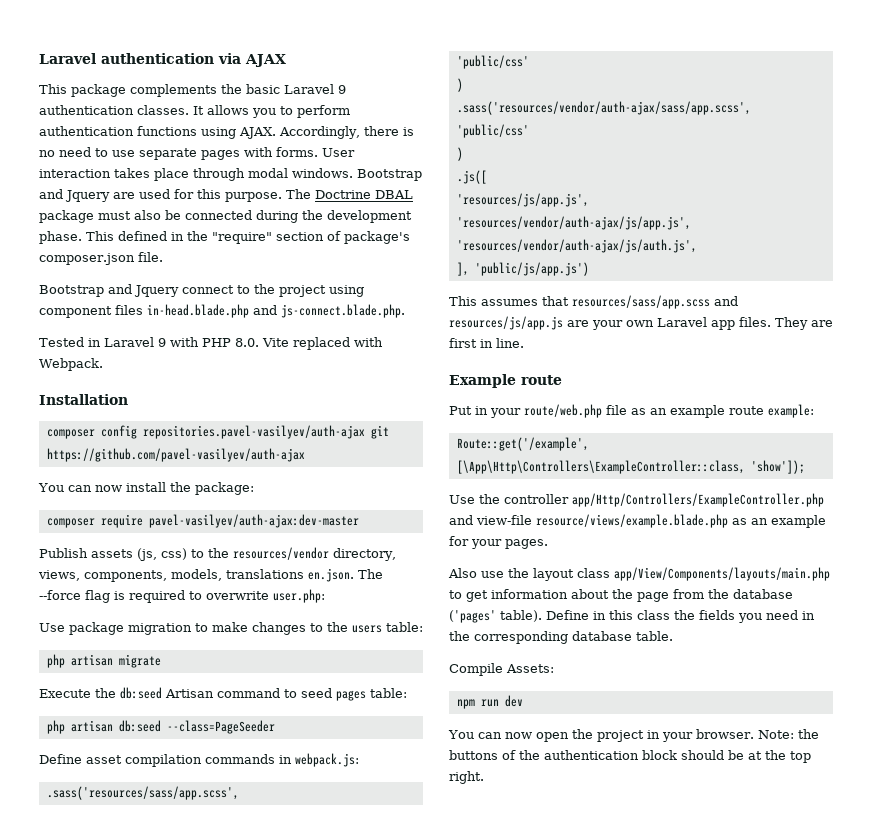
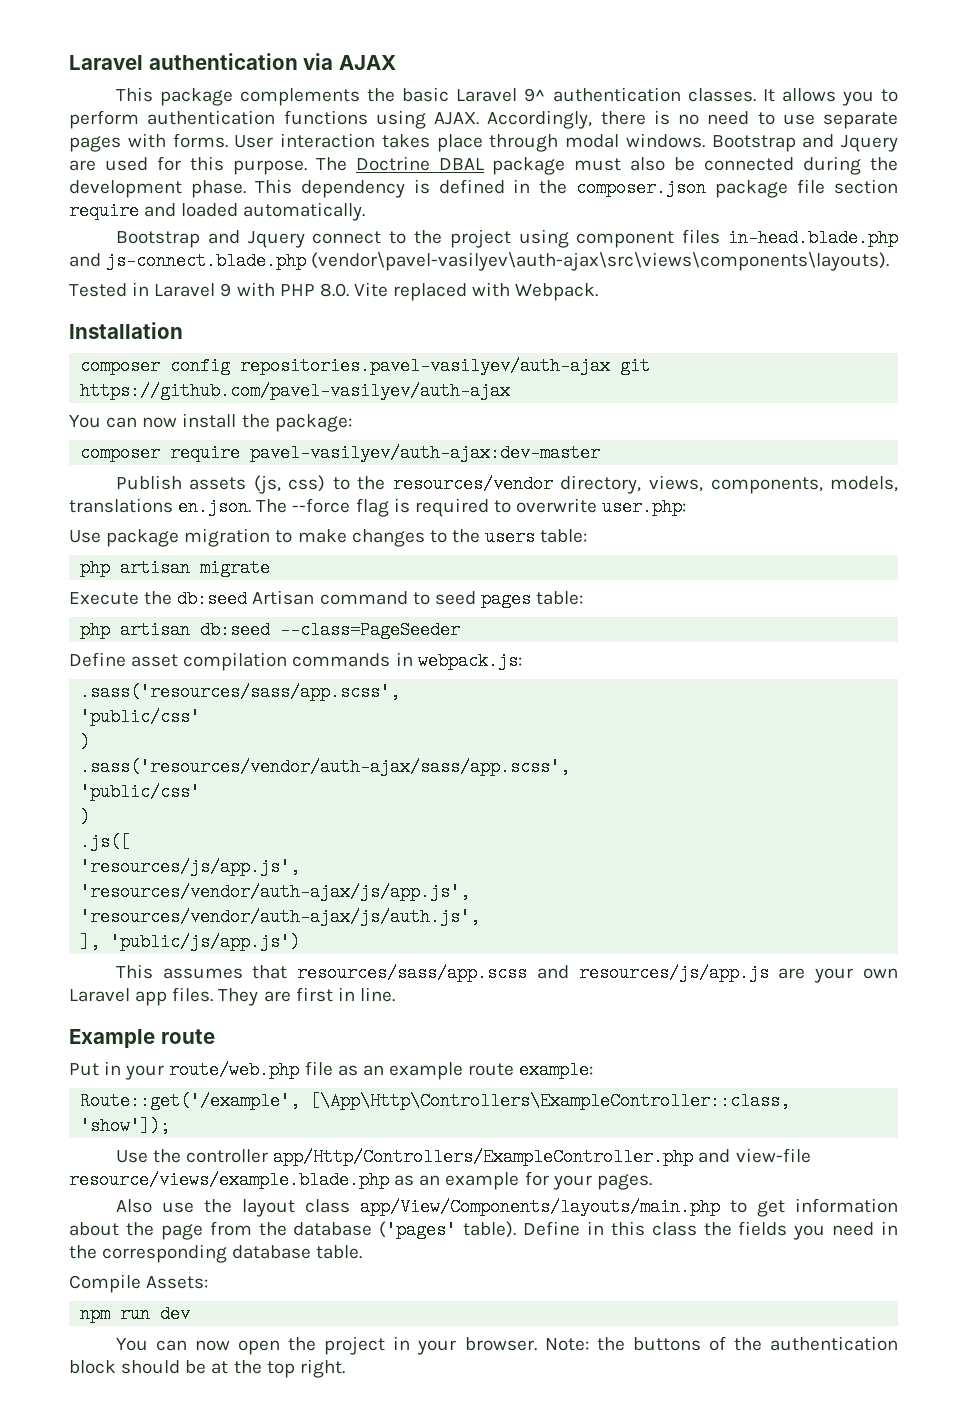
[338,85,346,94] 9 -> [524,88,546,102] 9^
(114, 236) none -> [300,179,430,198] dependency is
[212,231,410,244] [39,252,163,265] "require" section of package's composer.json file. -> [576,179,899,198] [69,202,366,221] composer.json package file section require and loaded automatically.
[281,304,405,318] js-connect.blade.php. -> [106,252,890,271] js-connect.blade.php (vendor\pavel-vasilyev\auth-ajax\src\views\components\layouts).

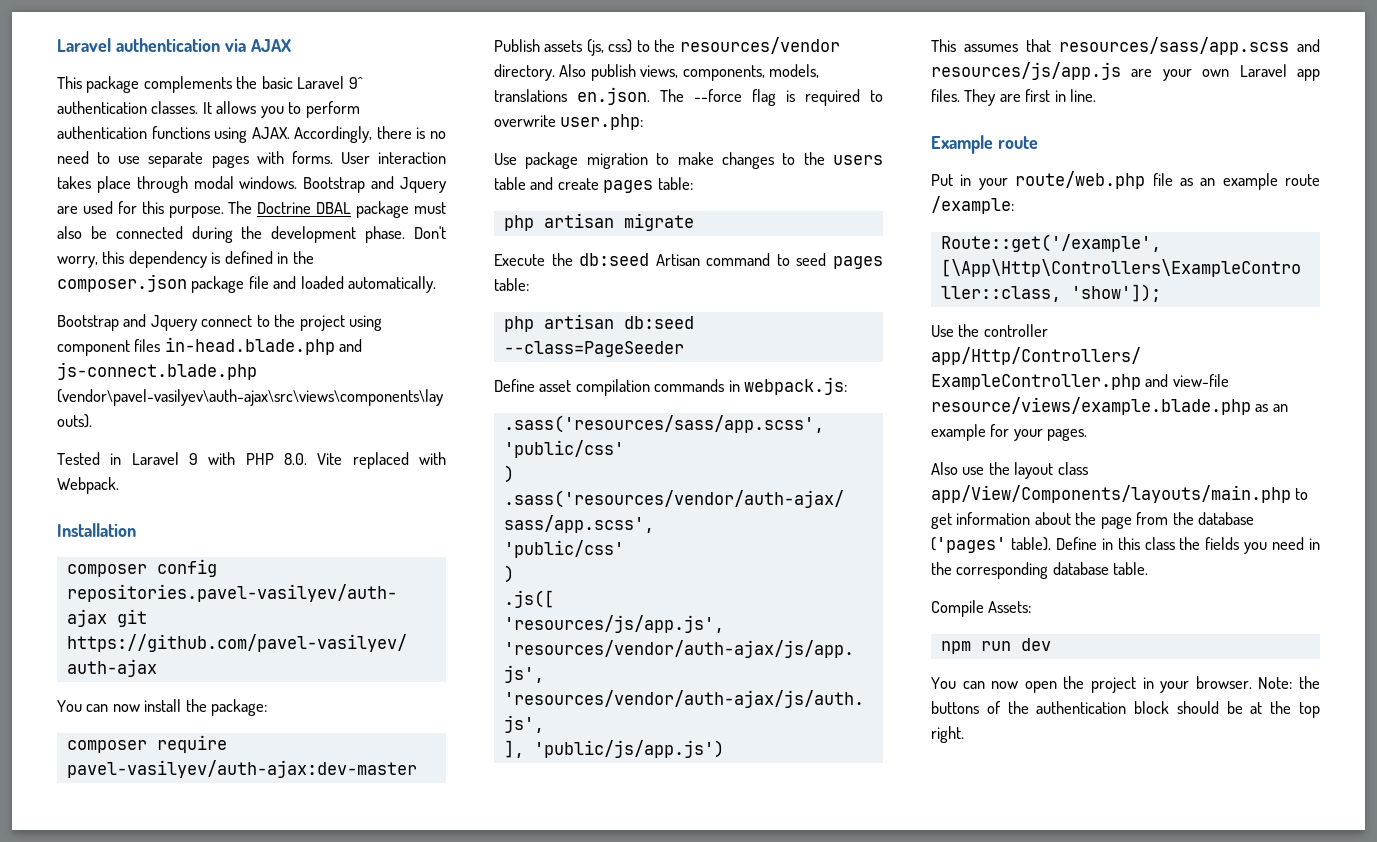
[254,179,292,194] This -> [414,226,446,239] [57,251,125,268] Don't worry, this
[834,179,899,194] [69,202,139,220] section require -> (269, 282) none
[560,475,642,494] directory, -> [494,64,636,81] directory. Also publish
(536, 537) none -> [494,177,654,193] table and create pages
[519,1061,594,1079] example: -> [931,196,1014,214] /example:

